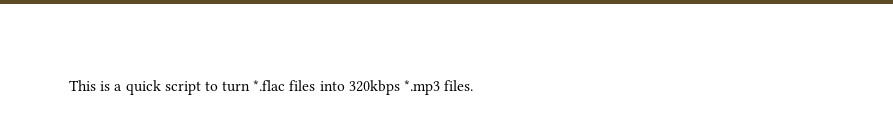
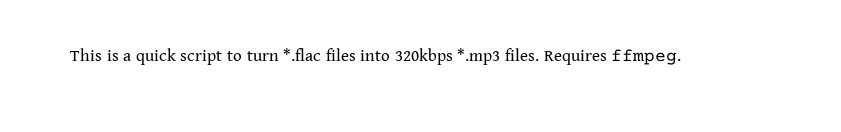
(474, 85) none -> [543,49,682,65] Requires ffmpeg.

